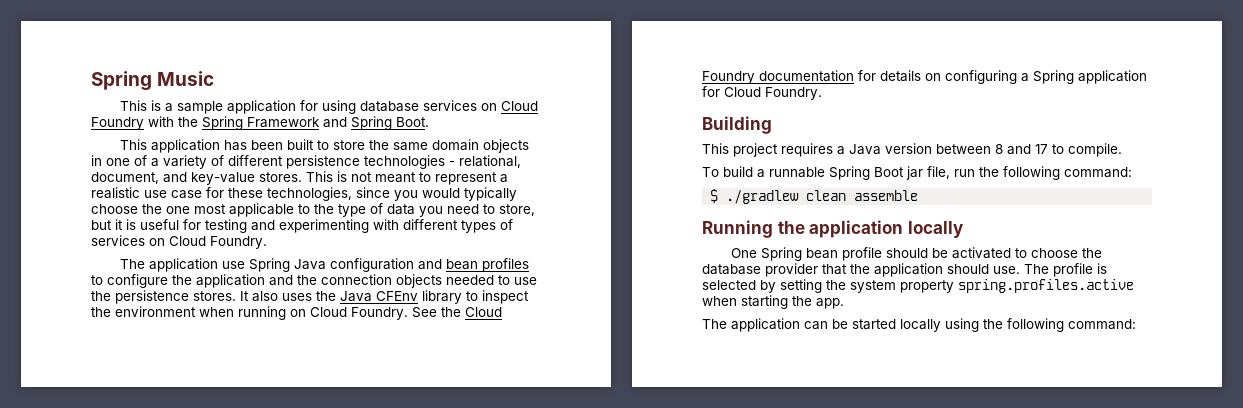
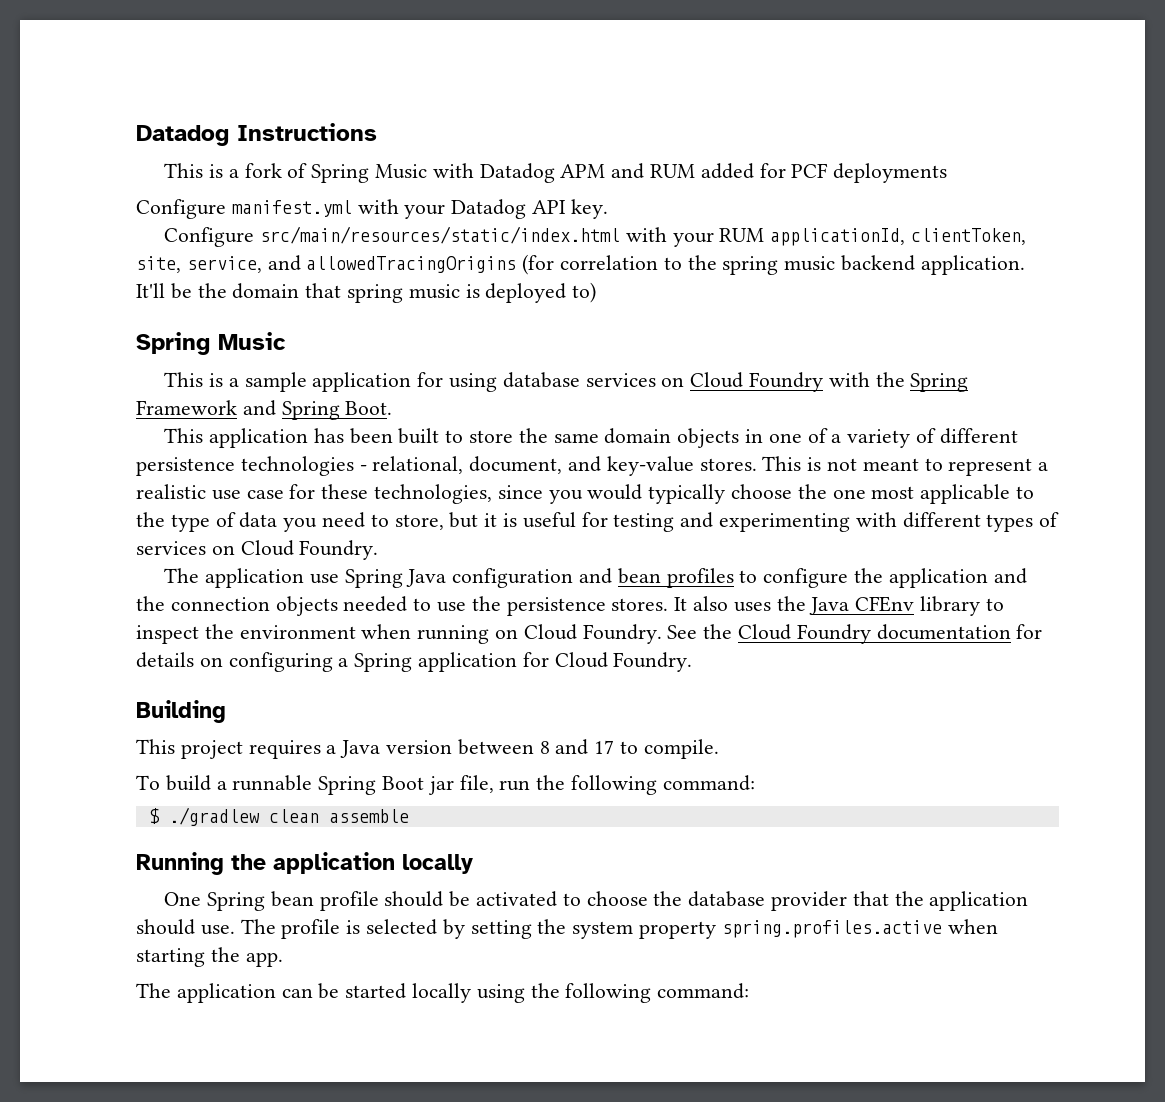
(91, 81) none -> [136,123,377,146] [164,163,948,183] [136,199,608,219] [164,226,1027,247] [136,254,1025,275] [136,282,597,303] Datadog Instructions // This is a fork of Spring Music with Datadog APM and RUM added for PCF deployments // Configure manifest.yml with your Datadog API key. // Configure src/main/resources/static/index.html with your RUM applicationId, clientToken, site, service, and allowedTracingOrigins (for correlation to the spring music backend application. It'll be the domain that spring music is deployed to) //

